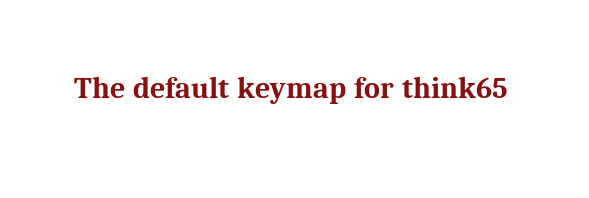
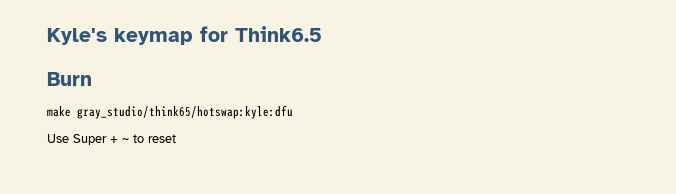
[74,76,509,104] The default keymap for think65 -> [47,26,322,45] [47,72,92,86] [47,105,293,119] [47,134,176,145] Kyle's keymap for Think6.5 // Burn // make gray_studio/think65/hotswap:kyle:dfu // Use Super + ~ to reset

